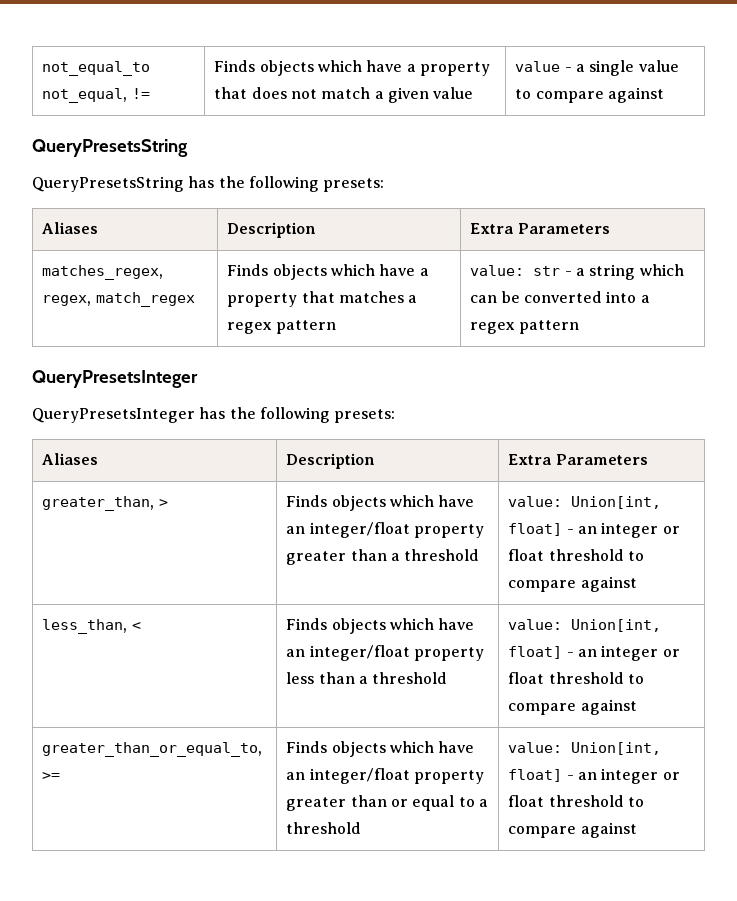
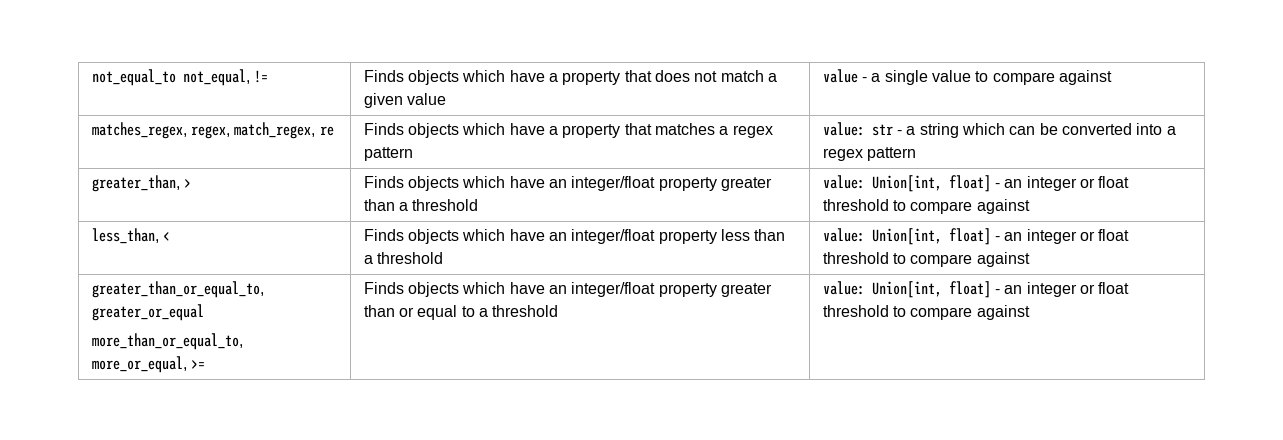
[32,139,188,157] [32,176,385,192] [42,222,99,234] [227,222,317,238] [470,223,610,234] // QueryPresetsString // QueryPresetsString has the following presets: // Aliases | Description | Extra Parameters -> (1113, 77) none
[95,292,195,307] match_regex -> [234,122,334,139] match_regex, re
[32,370,198,388] [32,407,396,423] [42,453,99,465] [286,453,376,469] [508,454,648,465] // QueryPresetsInteger // QueryPresetsInteger has the following presets: // Aliases | Description | Extra Parameters -> (917, 154) none
(263, 749) none -> [91,304,204,321] [91,333,243,350] [91,356,187,373] greater_or_equal // more_than_or_equal_to, more_or_equal,

